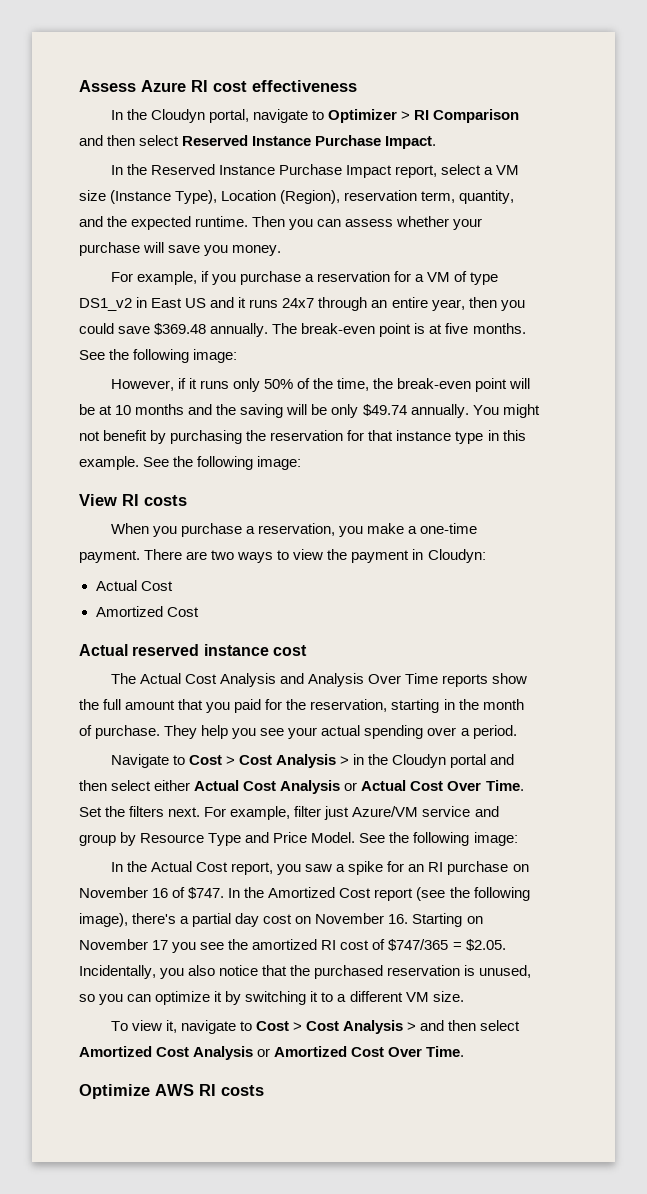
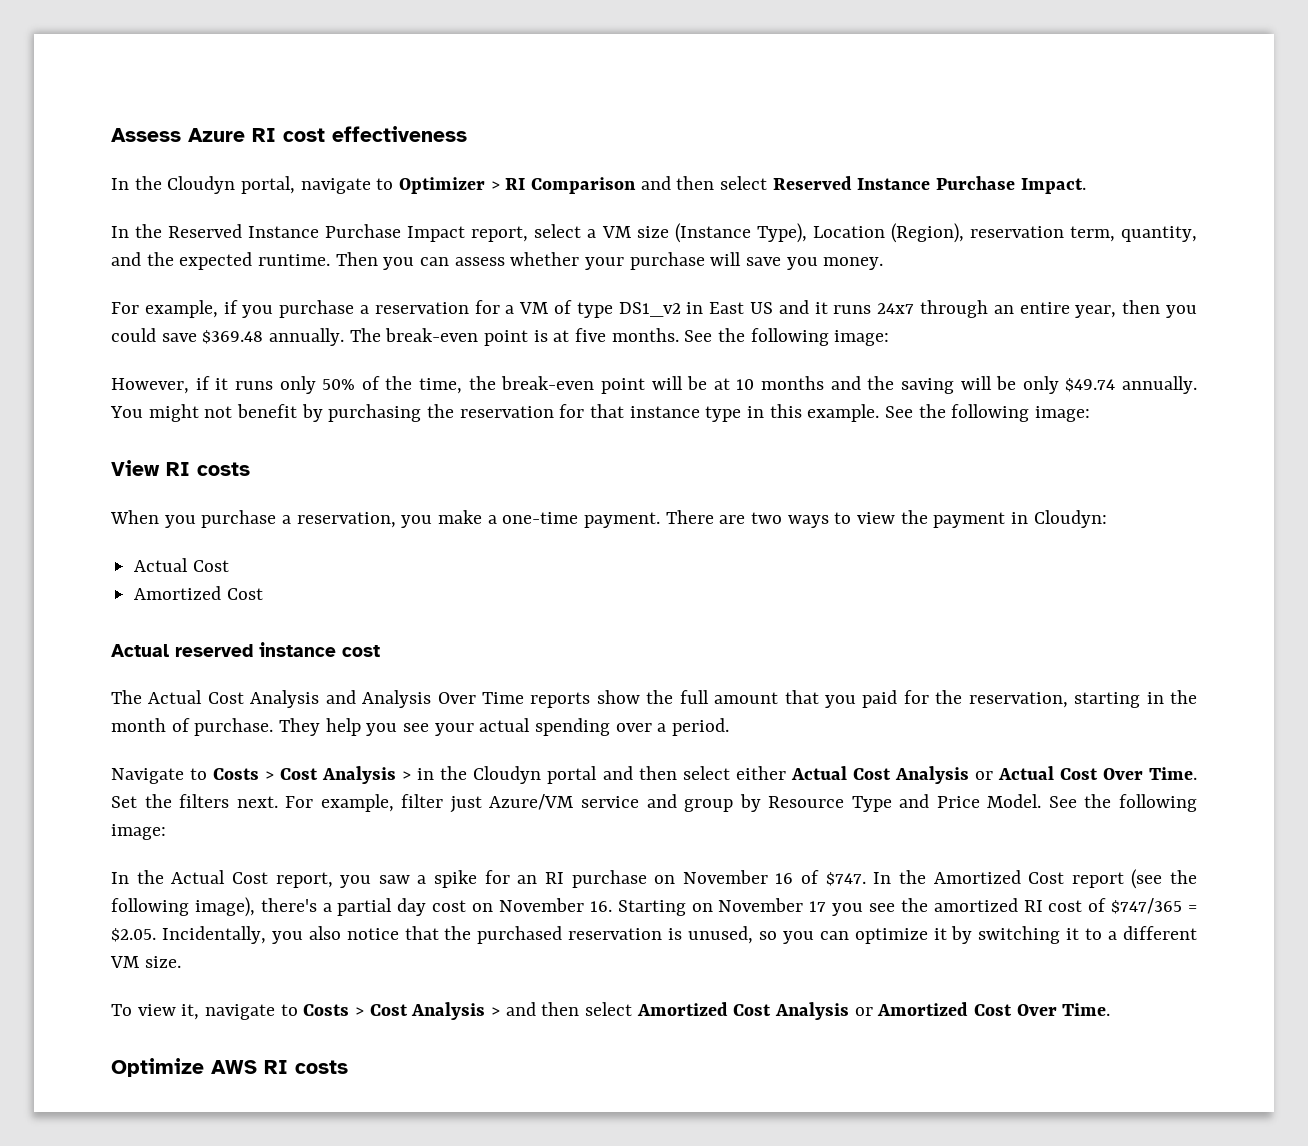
[188,755,222,765] Cost -> [213,768,260,780] Costs
[256,1021,290,1031] Cost -> [303,1004,350,1016] Costs

